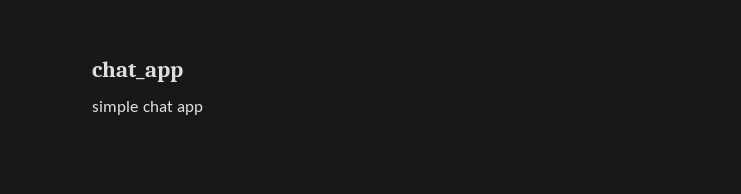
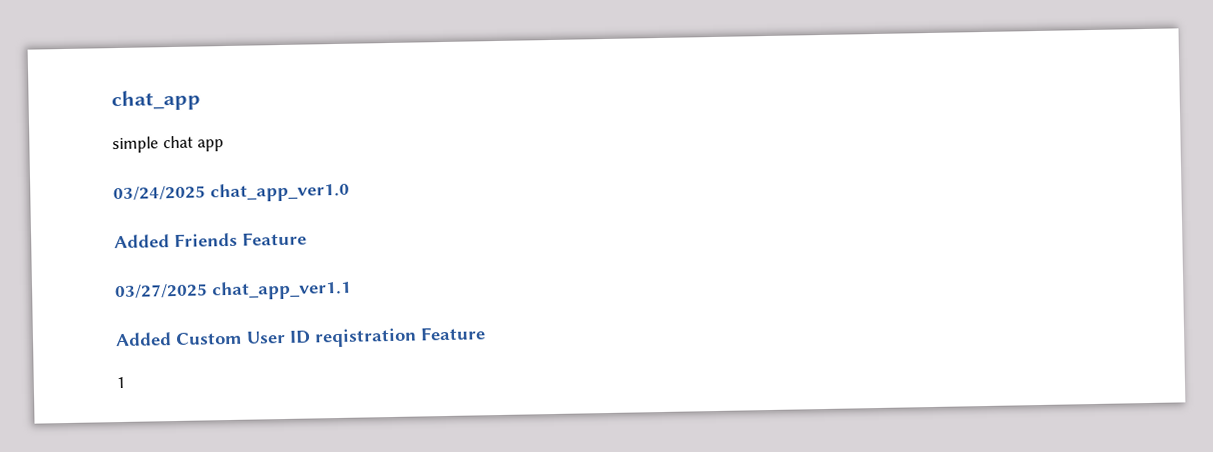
(204, 109) none -> [113,181,350,203] [114,231,307,249] [115,279,352,301] [115,326,486,348] [116,376,125,389] // 03/24/2025 chat_app_ver1.0 // Added Friends Feature // 03/27/2025 chat_app_ver1.1 // Added Custom User ID reqistration Feature // 1

